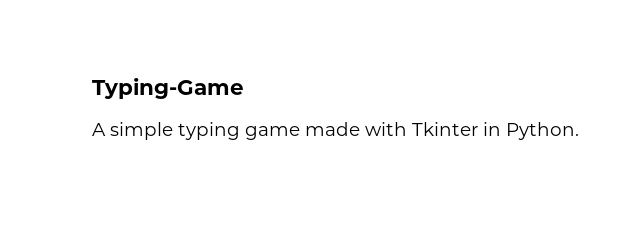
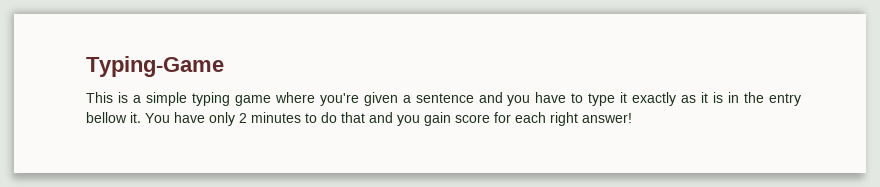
[92,122,579,140] A simple typing game made with Tkinter in Python. -> [86,92,801,106] [86,112,632,126] This is a simple typing game where you're given a sentence and you have to type it exactly as it is in the entry bellow it. You have only 2 minutes to do that and you gain score for each right answer!

